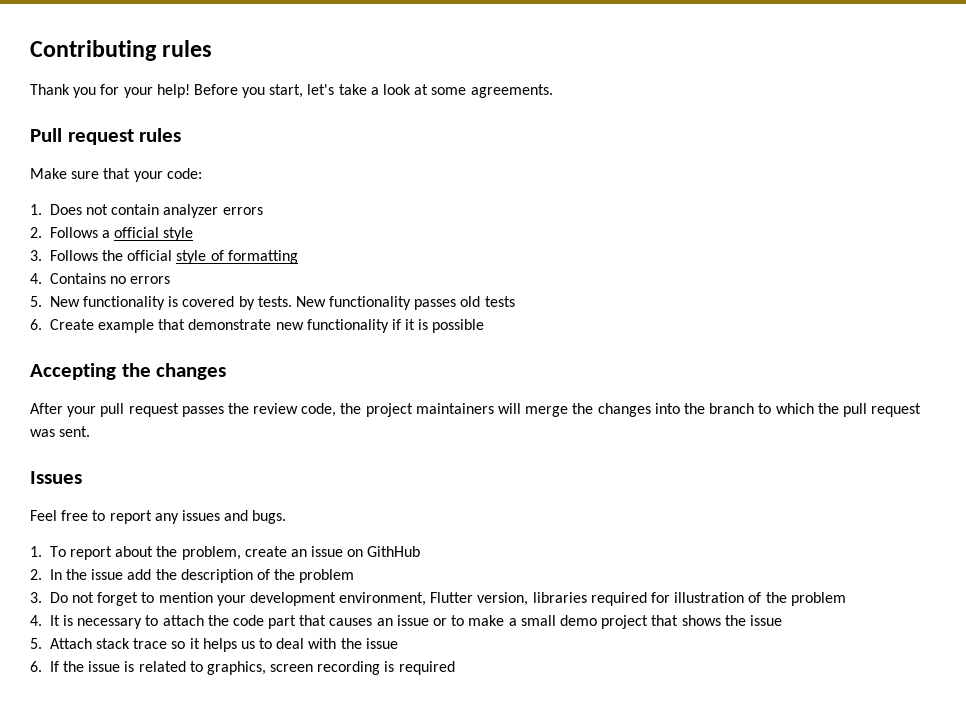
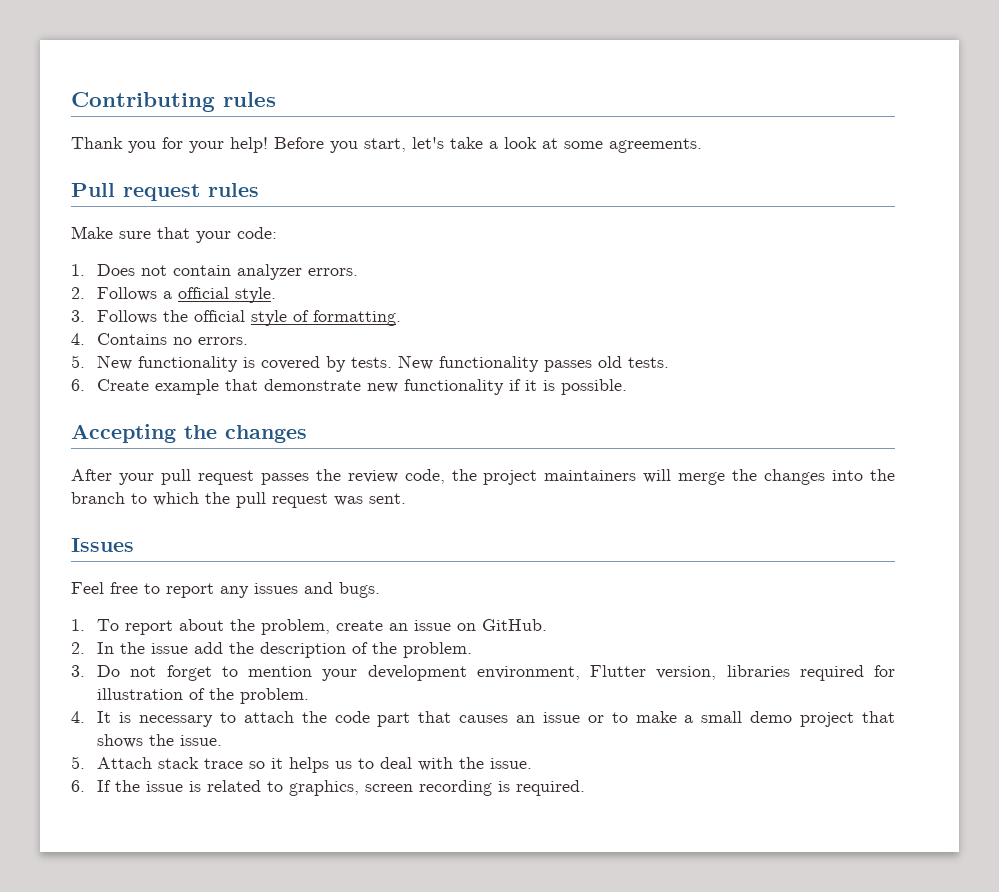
[222,207,263,215] errors -> [308,268,359,276] errors.
[163,227,194,241] style -> [235,287,277,303] style.
[227,250,298,264] formatting -> [313,310,402,326] formatting.
[130,276,171,284] errors -> [198,337,249,345] errors.
[484,296,515,307] tests -> [628,357,670,368] tests.
[432,319,485,333] possible -> [561,379,628,395] possible.
[367,546,421,557] GithHub -> [482,619,548,631] GitHub.
[299,569,355,583] problem -> [403,642,473,658] problem.
[790,592,846,606] problem -> [240,688,310,704] problem.
[749,615,782,626] issue -> [180,735,223,746] issue.
[365,638,398,649] issue -> [490,758,533,769] issue.
[398,661,455,675] required -> [516,780,586,796] required.

